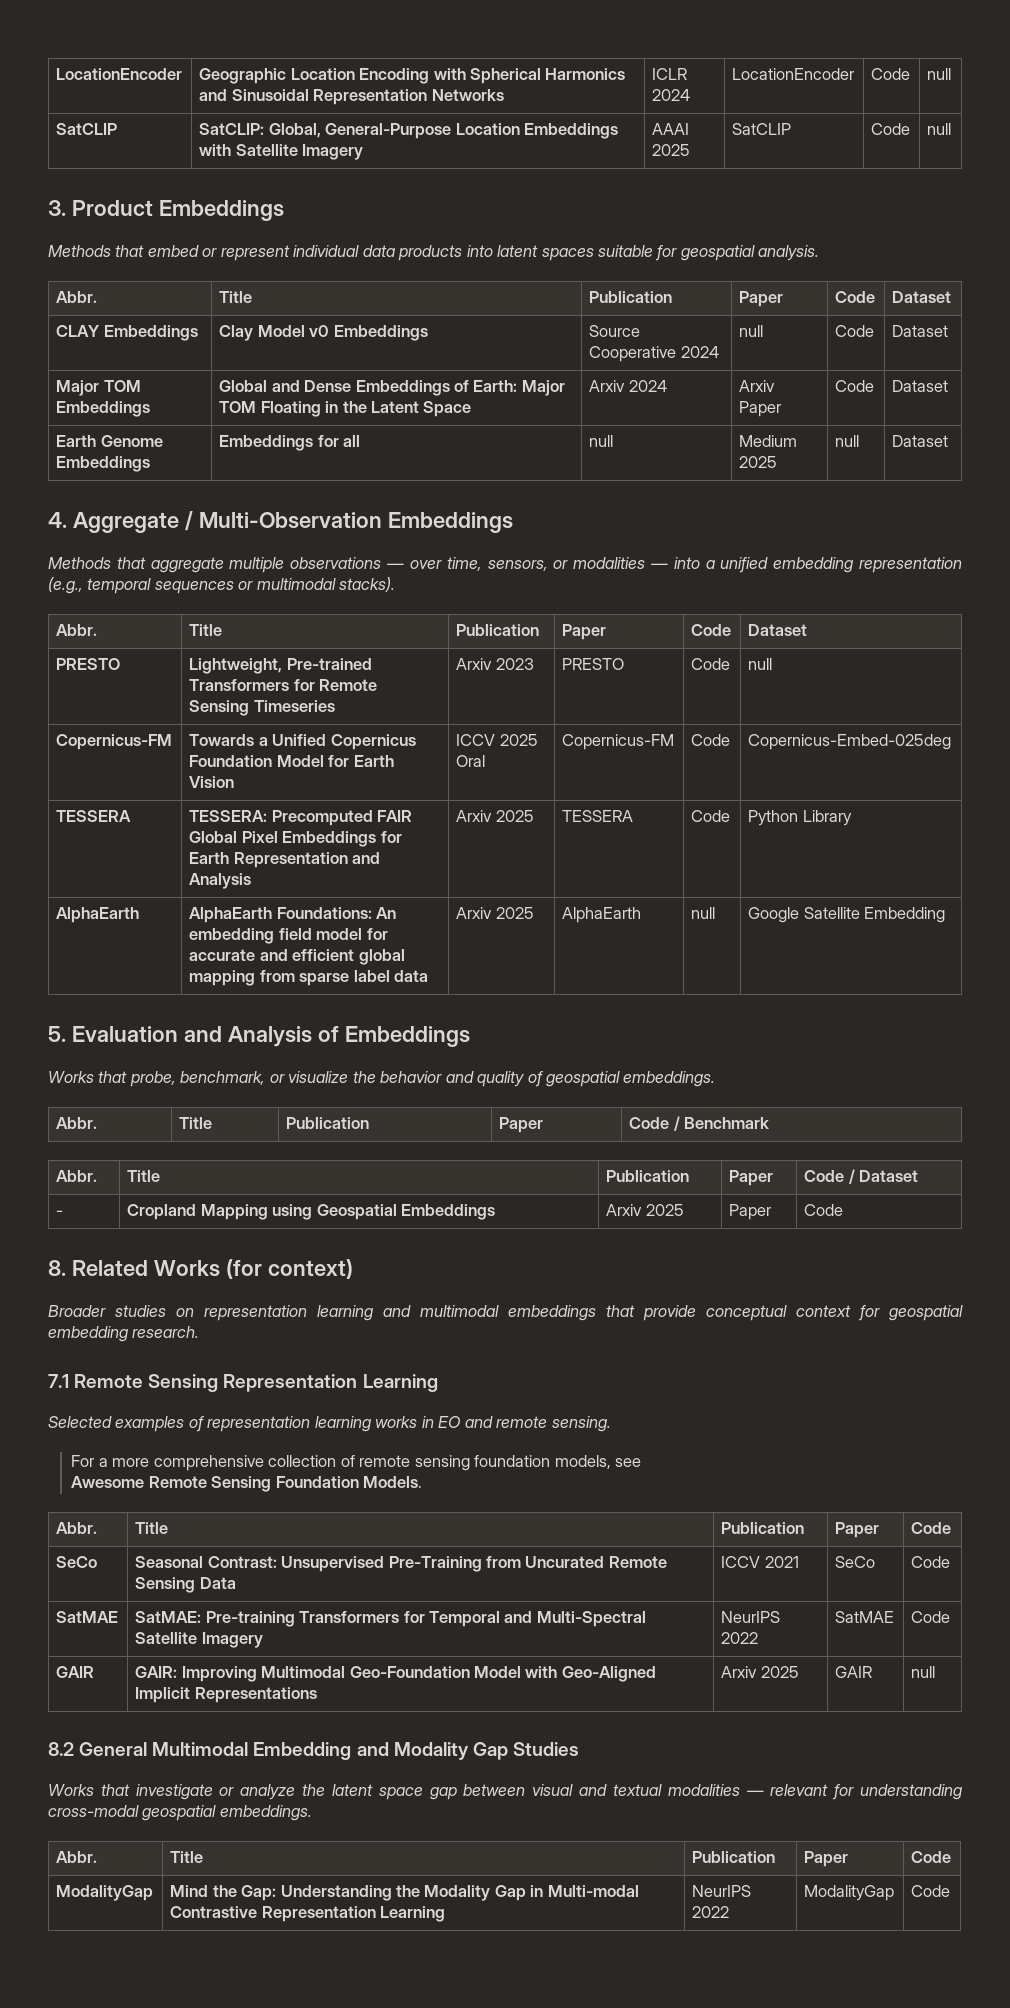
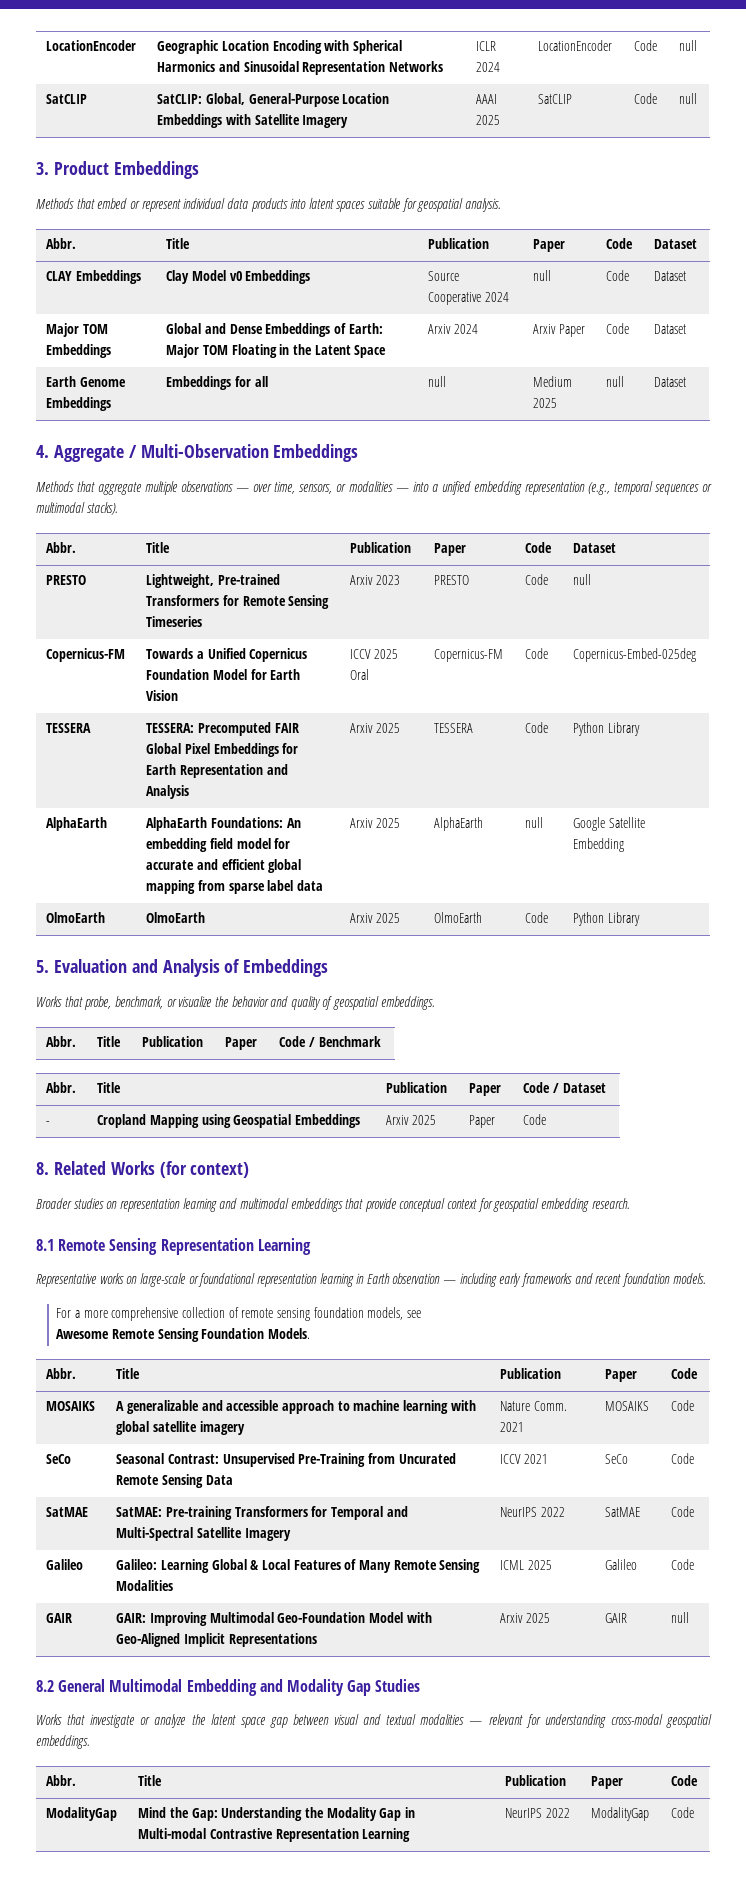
(946, 915) none -> [46,912,106,923] [146,912,206,923] [350,913,401,923] [434,912,483,923] [525,912,549,923] [573,912,641,926] // OlmoEarth | OlmoEarth | Arxiv 2025 | OlmoEarth | Code | Python Library
[48,1374,69,1388] 7.1 -> [36,1239,54,1251] 8.1
[48,1416,611,1432] Selected examples of representation learning works in EO and remote sensing. -> [36,1273,706,1287] Representative works on large-scale or foundational representation learning in Earth observation — including early frameworks and recent foundation models.
(952, 1528) none -> [46,1401,96,1411] [116,1400,476,1414] [116,1421,245,1435] [500,1401,568,1411] [500,1422,525,1432] [605,1401,650,1411] [671,1400,695,1411] // MOSAIKS | A generalizable and accessible approach to machine learning with global satellite imagery | Nature Comm. 2021 | MOSAIKS | Code
(951, 1617) none -> [46,1559,84,1570] [116,1559,481,1573] [116,1580,174,1591] [500,1560,553,1570] [605,1559,638,1570] [671,1559,695,1570] // Galileo | Galileo: Learning Global & Local Features of Many Remote Sensing Modalities | ICML 2025 | Galileo | Code

